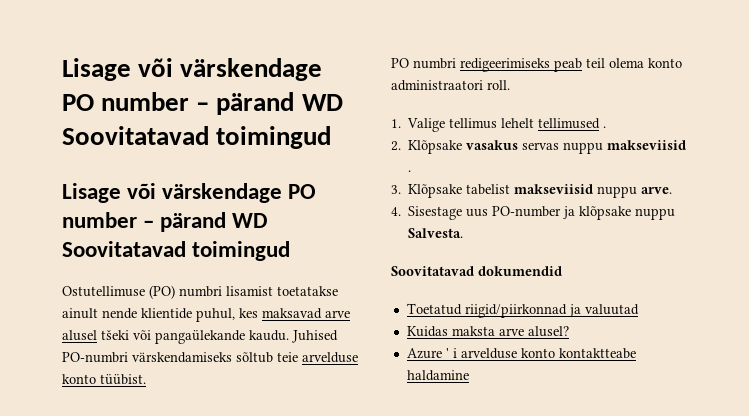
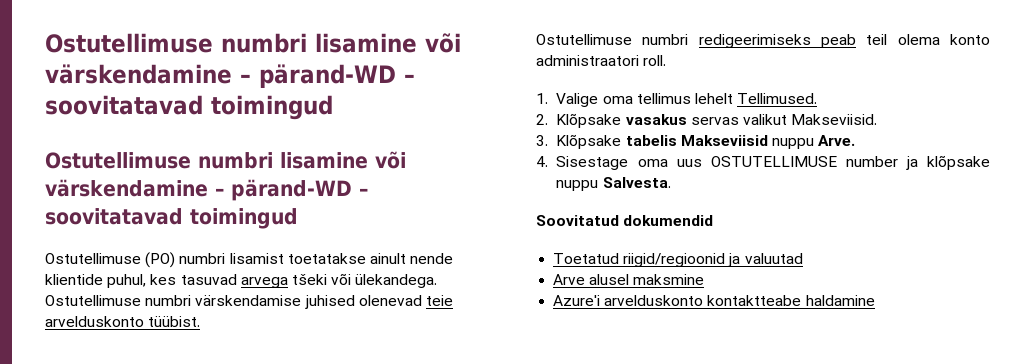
[62,58,323,81] [62,92,343,115] [62,126,332,149] [62,183,317,203] [62,212,269,232] [62,241,186,257] Lisage või värskendage PO number – pärand WD Soovitatavad toimingud // Lisage või värskendage PO number – pärand WD Soovitatavad -> [45,33,461,53] [45,64,415,88] [45,95,333,120] [45,151,406,169] [45,179,368,201] [45,208,183,225] Ostutellimuse numbri lisamine või värskendamine – pärand-WD – soovitatavad toimingud // Ostutellimuse numbri lisamine või värskendamine – pärand-WD – soovitatavad
[262,308,350,319] [62,330,338,344] [62,352,358,363] [62,374,96,384] maksavad arve alusel tšeki või pangaülekande kaudu. Juhised PO-numbri värskendamiseks sõltub teie arvelduse konto -> [180,273,438,288] [45,295,453,309] [45,316,144,327] tasuvad arvega tšeki või ülekandega. Ostutellimuse numbri värskendamise juhised olenevad teie arvelduskonto
[391,58,409,68] PO -> [536,34,632,45] Ostutellimuse
(446, 125) none -> [602,96,633,104] oma
[538,118,607,129] tellimused . -> [737,93,818,104] Tellimused.
[563,140,687,154] [408,170,412,172] nuppu makseviisid . -> [743,114,878,125] valikut Makseviisid.
[466,184,673,198] [391,206,562,220] tabelist makseviisid nuppu arve. // 4. Sisestage uus PO-number -> [625,135,856,149] [536,156,898,170] tabelis Makseviisid nuppu Arve. // 4. Sisestage oma uus OSTUTELLIMUSE number
[391,266,474,276] Soovitatavad -> [536,215,619,226] Soovitatud
[464,304,567,318] riigid/piirkonnad -> [623,253,726,267] riigid/regioonid
[406,326,569,337] [406,348,555,359] Kuidas maksta arve alusel? // Azure ' i arvelduse konto -> [553,274,705,285] [553,295,704,306] Arve alusel maksmine // Azure'i arvelduskonto

